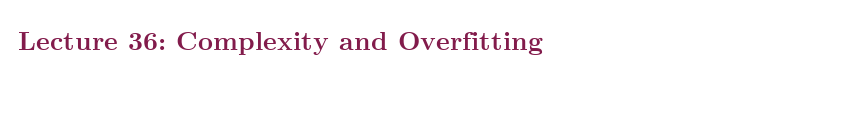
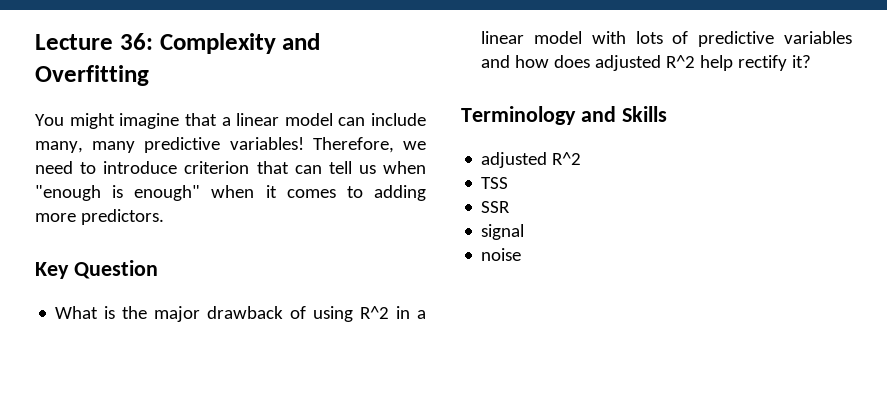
(543, 43) none -> [35,113,426,129] [35,137,426,153] [35,161,426,174] [35,185,426,201] [35,209,164,225] [35,260,158,279] [55,306,426,322] [481,31,852,47] [481,55,812,71] [461,106,667,125] [481,152,582,168] [481,177,509,189] [481,201,511,213] [481,224,525,240] [481,248,522,261] // You might imagine that a linear model can include many, many predictive variables! Therefore, we need to introduce criterion that can tell us when "enough is enough" when it comes to adding more predictors. // Key Question // What is the major drawback of using R^2 in a linear model with lots of predictive variables and how does adjusted R^2 help rectify it? // Terminology and Skills // adjusted R^2 // TSS // SSR // signal // noise

